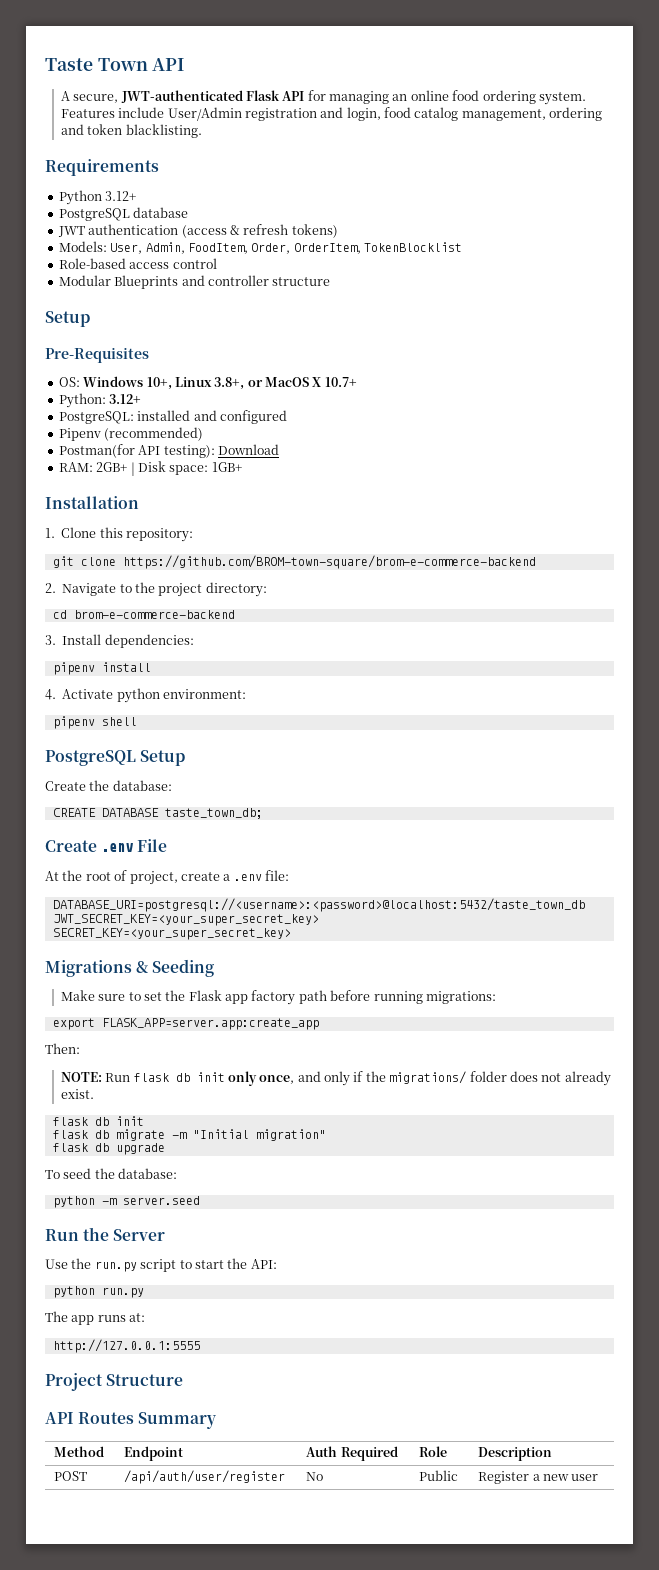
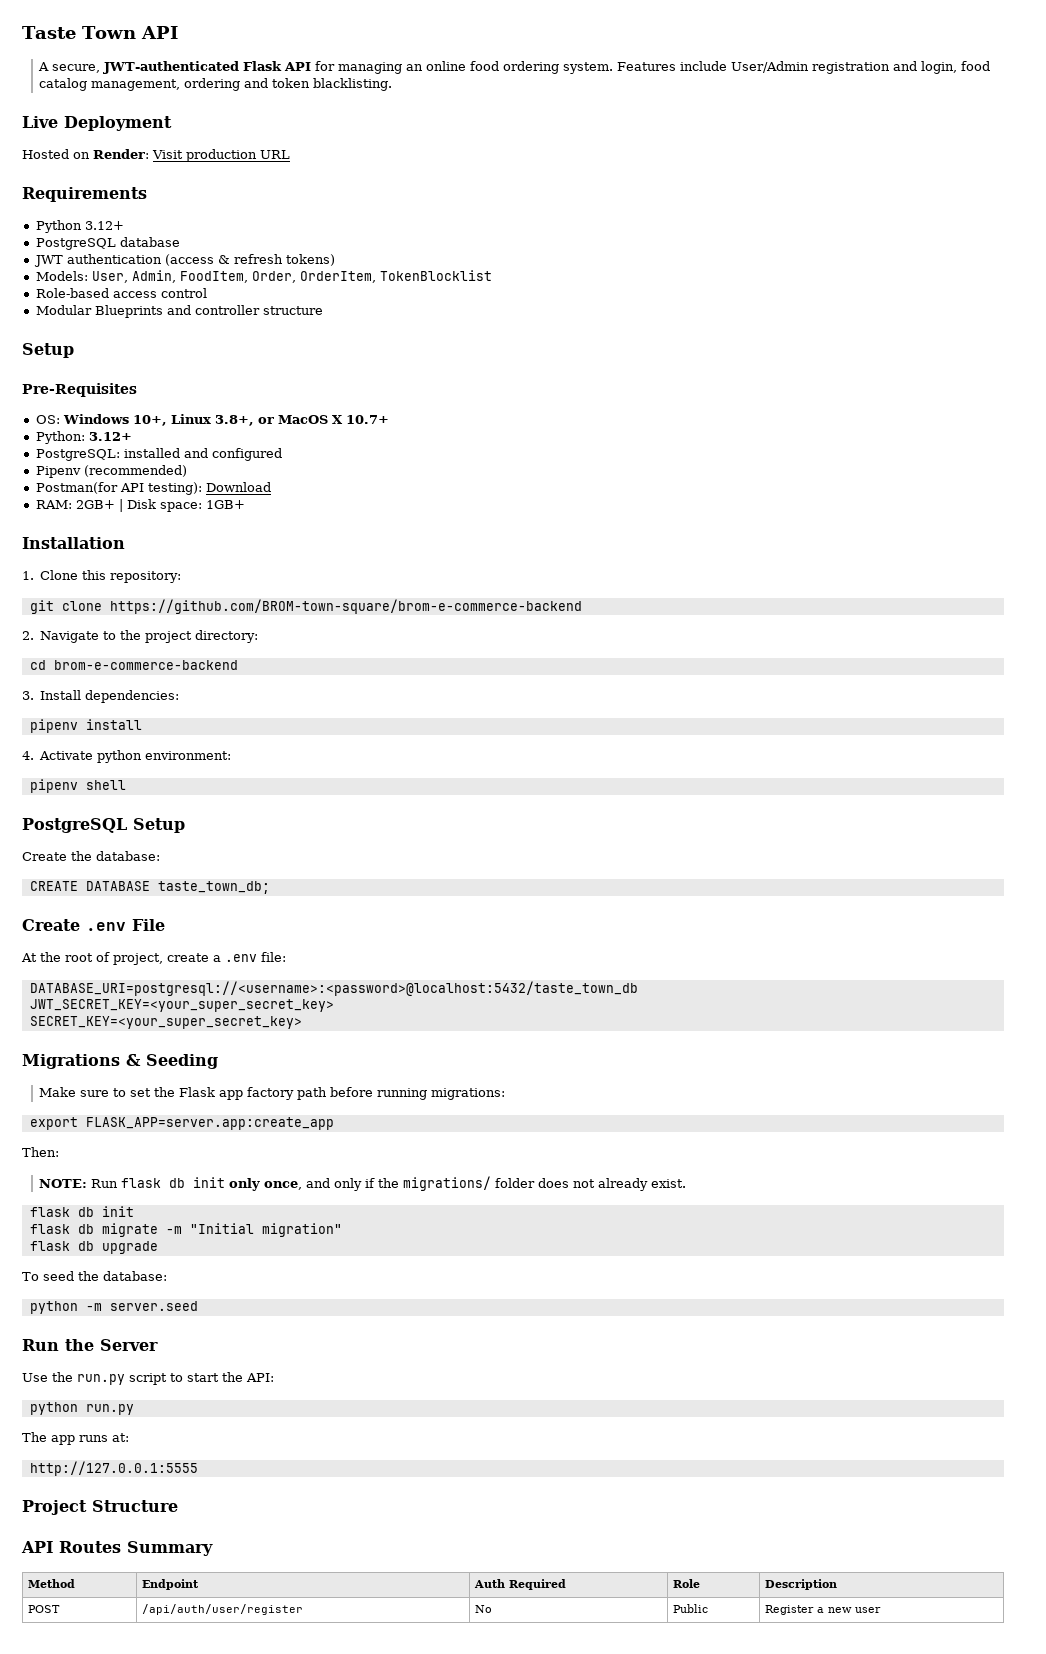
(202, 131) none -> [22,116,172,131] [22,149,290,162] // Live Deployment // Hosted on Render: Visit production URL

